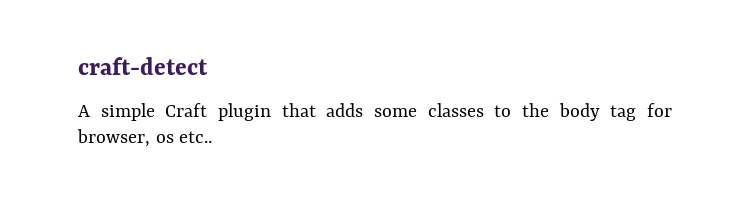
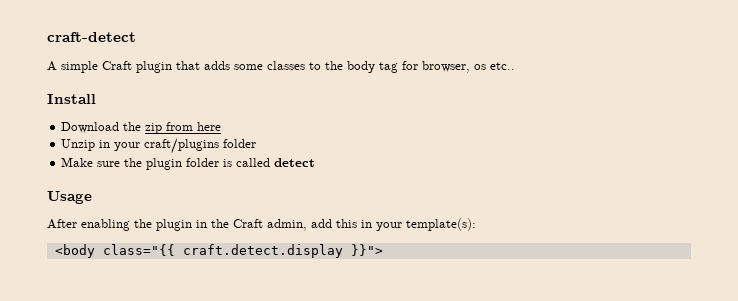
(213, 137) none -> [47,94,96,104] [61,122,222,134] [61,138,257,154] [61,157,316,170] [47,191,92,204] [47,218,476,231] [54,244,383,258] // Install // Download the zip from here // Unzip in your craft/plugins folder // Make sure the plugin folder is called detect // Usage // After enabling the plugin in the Craft admin, add this in your template(s): // <body class="{{ craft.detect.display }}">

